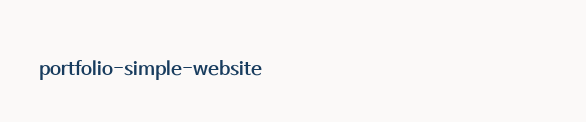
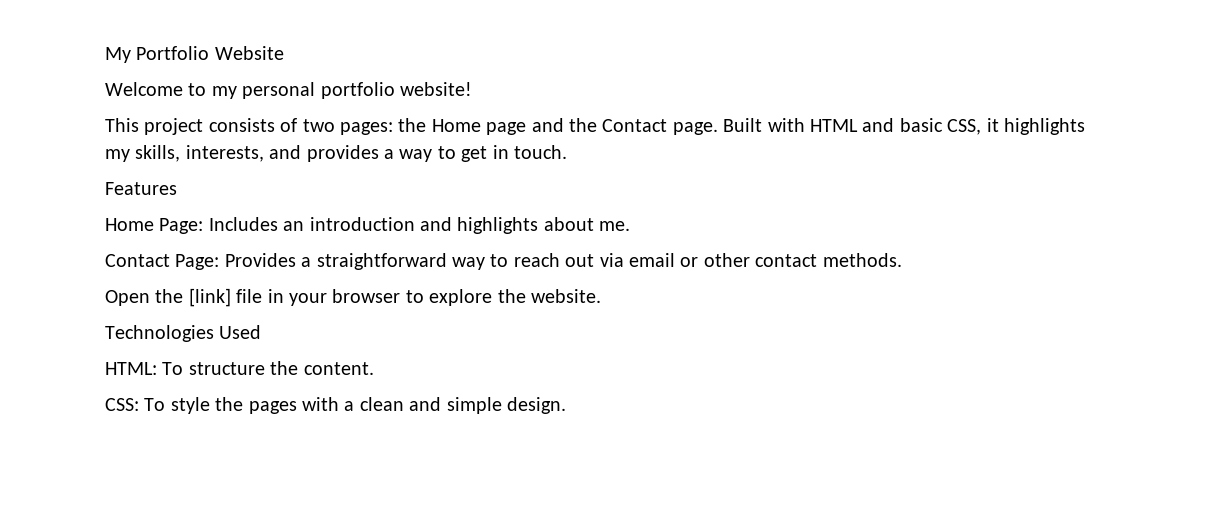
[39,60,262,80] portfolio-simple-website -> [105,46,284,63] [105,82,472,99] [105,118,1085,135] [105,145,567,162] [105,182,177,195] [105,217,631,234] [105,253,902,270] [105,288,601,307] [105,325,262,342] [105,361,374,375] [105,397,566,414] My Portfolio Website // Welcome to my personal portfolio website! // This project consists of two pages: the Home page and the Contact page. Built with HTML and basic CSS, it highlights my skills, interests, and provides a way to get in touch. // Features // Home Page: Includes an introduction and highlights about me. // Contact Page: Provides a straightforward way to reach out via email or other contact methods. // Open the [link] file in your browser to explore the website. // Technologies Used // HTML: To structure the content. // CSS: To style the pages with a clean and simple design.

